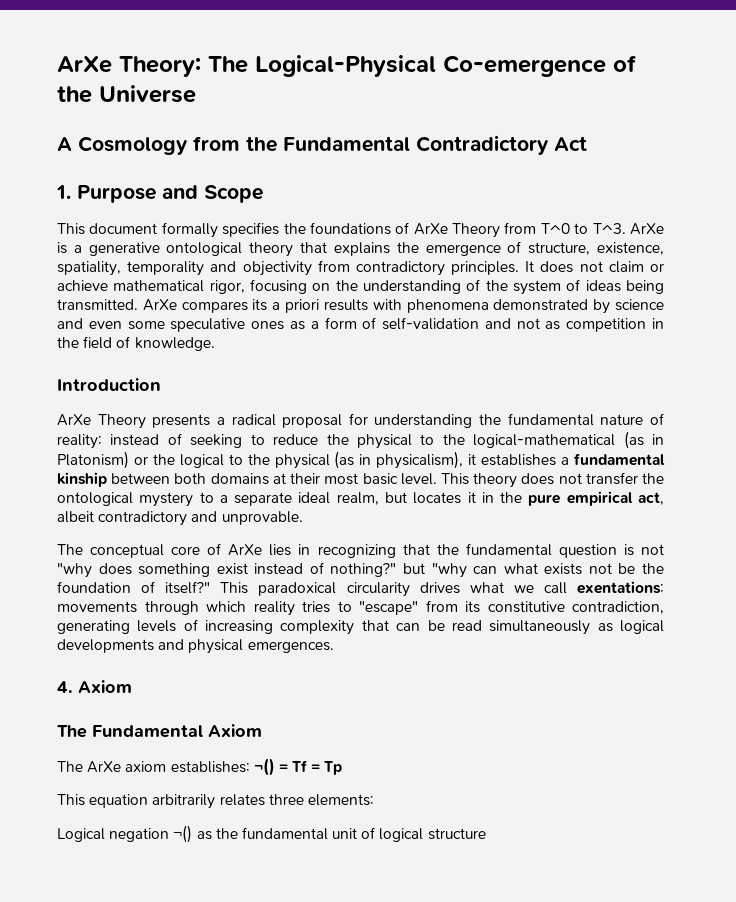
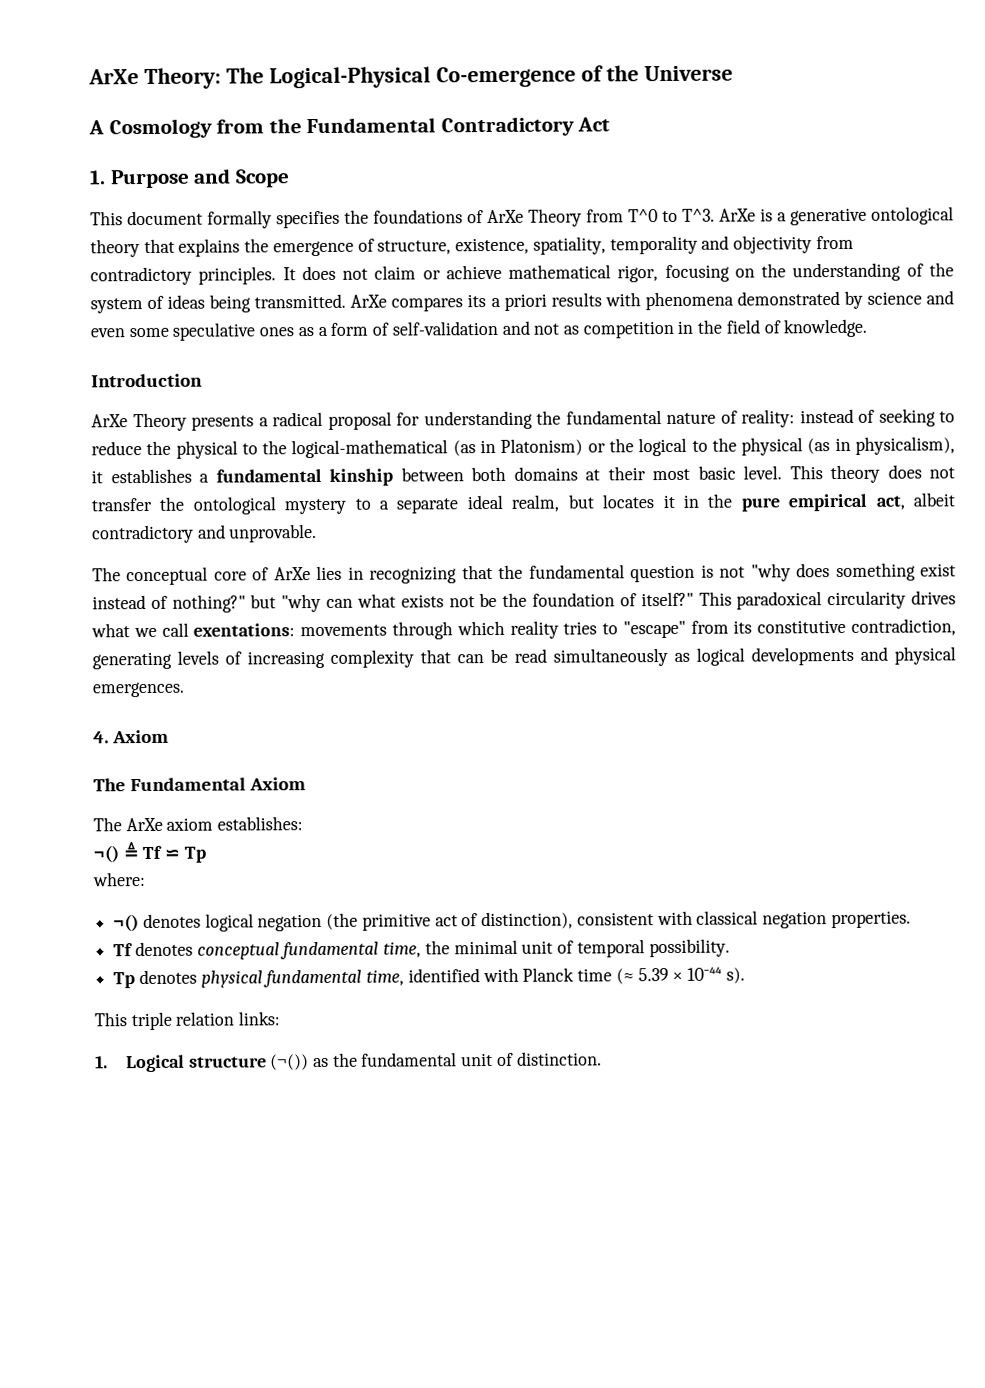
[253,758,343,776] [57,794,374,809] [57,825,193,843] ¬() = Tf = Tp // This equation arbitrarily relates three elements: // Logical negation ¬() -> [93,841,206,863] [93,872,146,887] [113,910,911,932] [113,938,730,960] [113,966,745,989] [94,1011,281,1031] [95,1054,310,1073] // ¬() ≜ Tf ⋍ Tp // where: // ¬() denotes logical negation (the primitive act of distinction), consistent with classical negation properties. // Tf denotes conceptual fundamental time, the minimal unit of temporal possibility. // Tp denotes physical fundamental time, identified with Planck time (≈ 5.39 × 10⁻⁴⁴ s). // This triple relation links: // 1. Logical structure (¬())
[379,828,486,842] logical structure -> [516,1051,602,1066] distinction.

